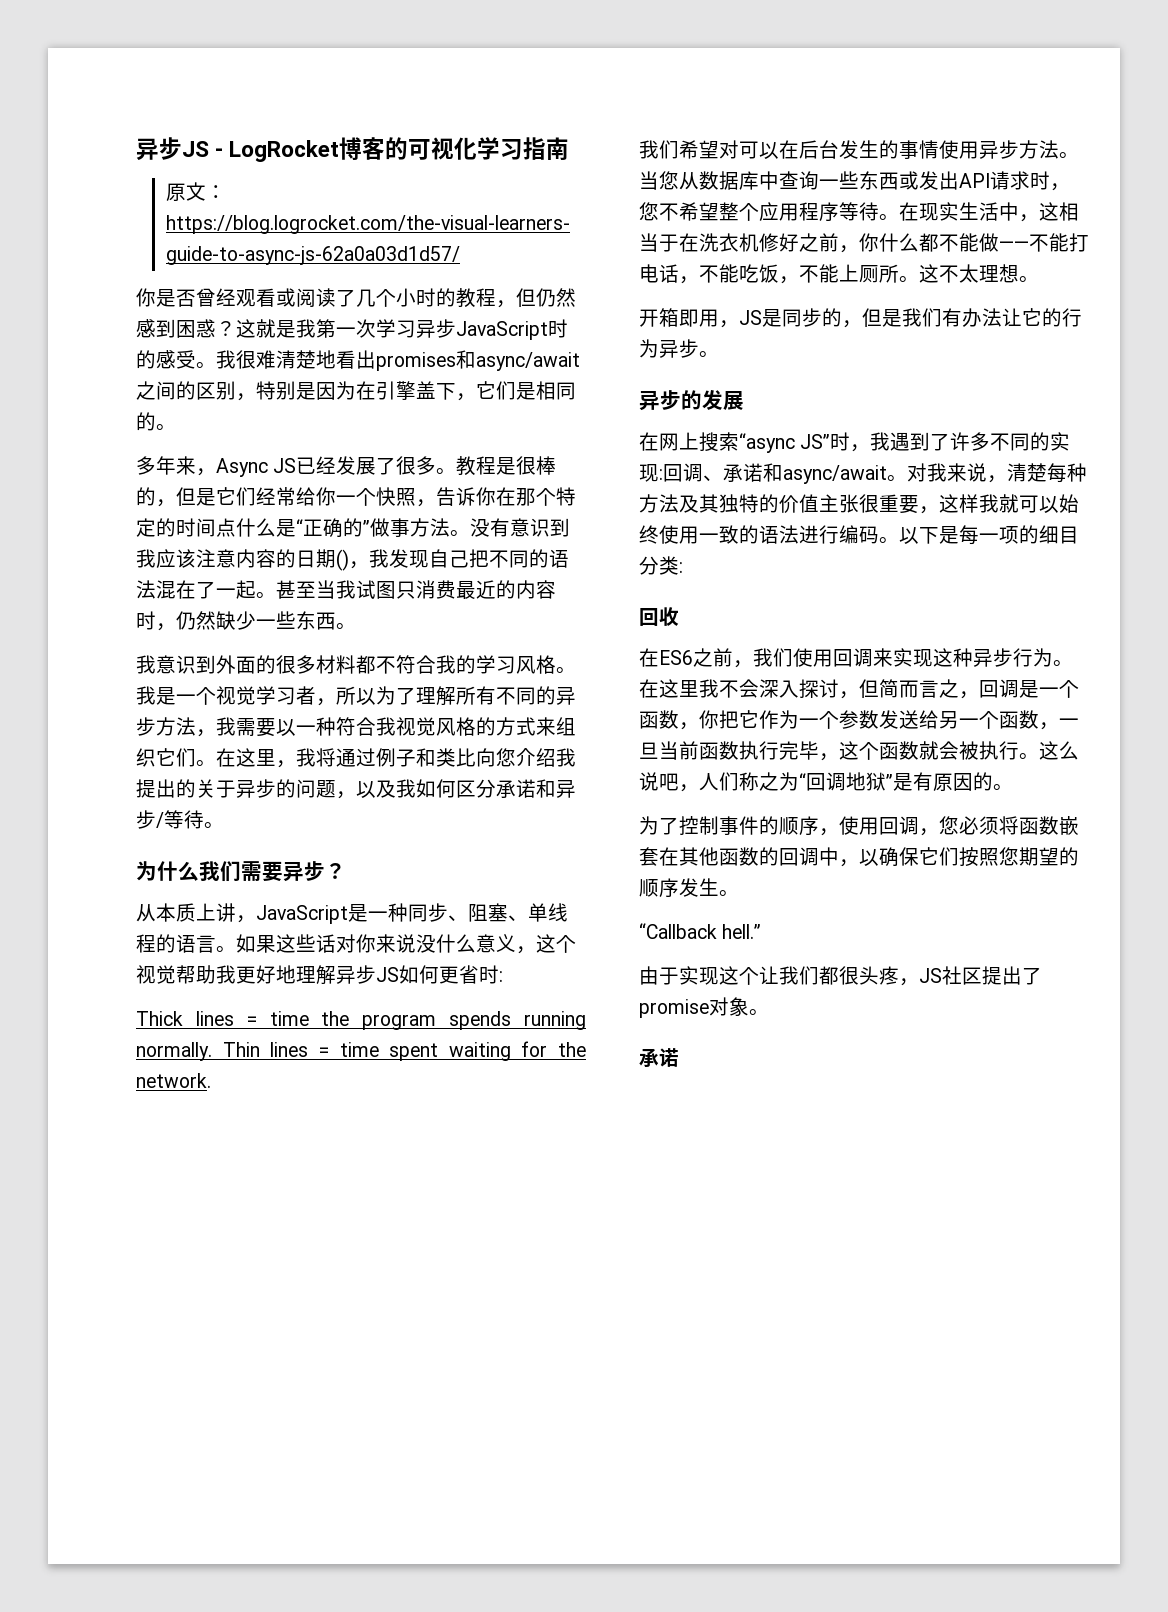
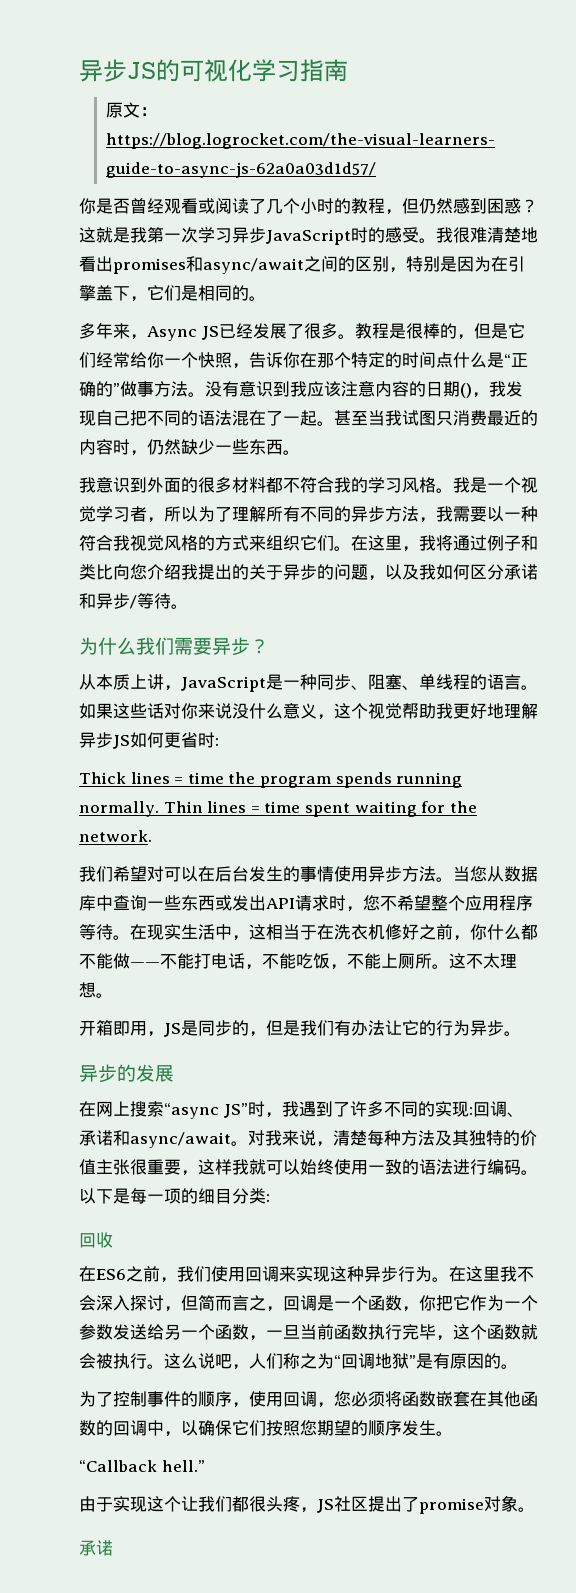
[136,137,386,162] 异步JS - LogRocket博客 -> [79,59,156,82] 异步JS

